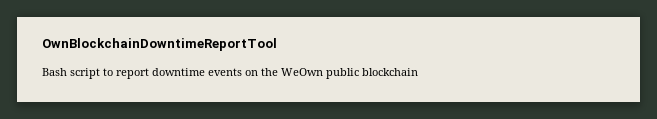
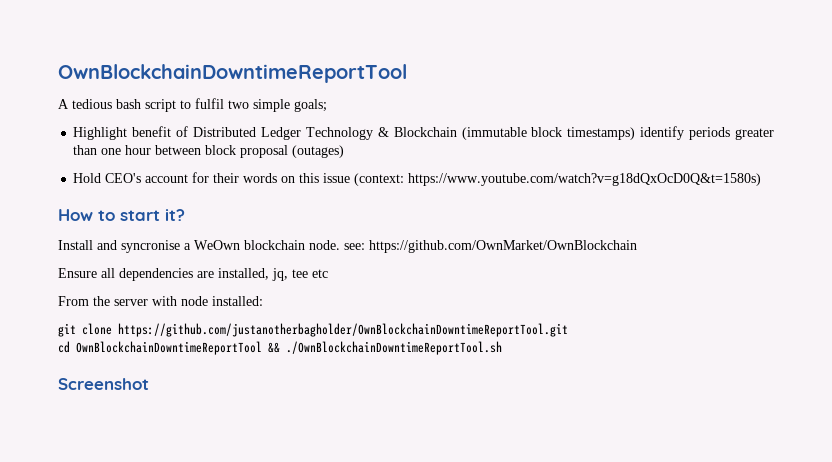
[42,68,418,79] Bash script to report downtime events on the WeOwn public blockchain -> [58,98,327,112] [73,126,774,140] [73,145,345,158] [73,172,762,186] [58,209,185,221] [58,240,637,253] [58,268,328,281] [58,296,263,306] [58,323,568,337] [58,341,502,355] [58,378,149,390] A tedious bash script to fulfil two simple goals; // Highlight benefit of Distributed Ledger Technology & Blockchain (immutable block timestamps) identify periods greater than one hour between block proposal (outages) // Hold CEO's account for their words on this issue (context: https://www.youtube.com/watch?v=g18dQxOcD0Q&t=1580s) // How to start it? // Install and syncronise a WeOwn blockchain node. see: https://github.com/OwnMarket/OwnBlockchain // Ensure all dependencies are installed, jq, tee etc // From the server with node installed: // git clone https://github.com/justanotherbagholder/OwnBlockchainDowntimeReportTool.git // cd OwnBlockchainDowntimeReportTool && ./OwnBlockchainDowntimeReportTool.sh // Screenshot

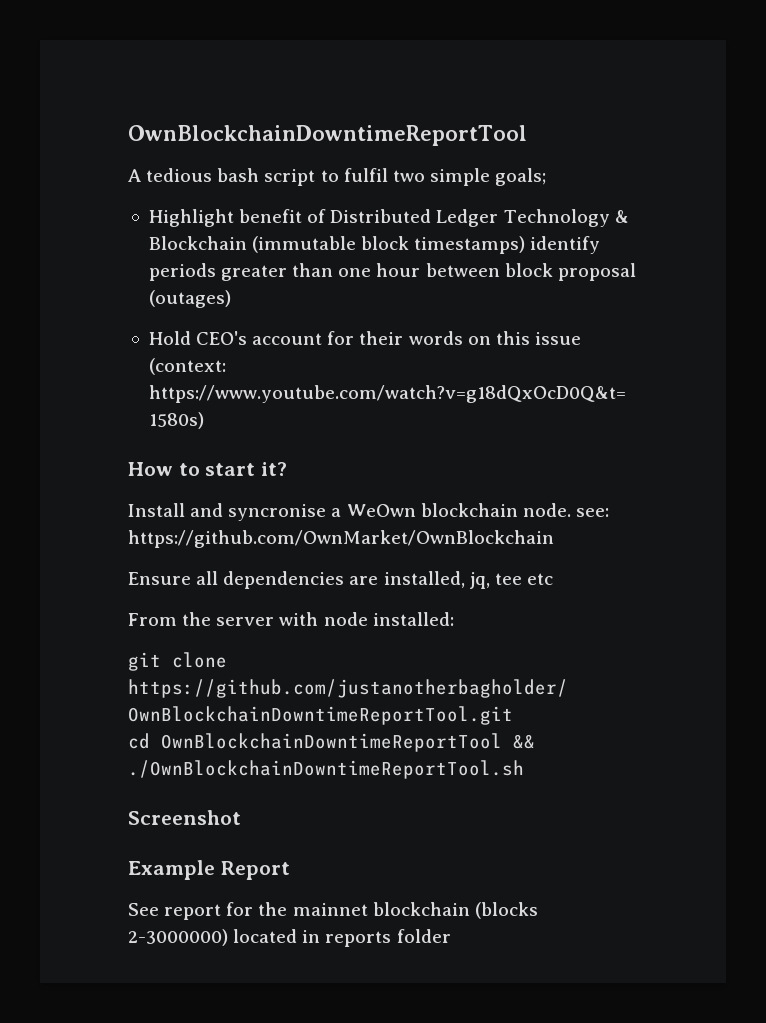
(149, 384) none -> [128,860,290,880] [128,902,538,920] [128,929,451,947] // Example Report // See report for the mainnet blockchain (blocks 2-3000000) located in reports folder

